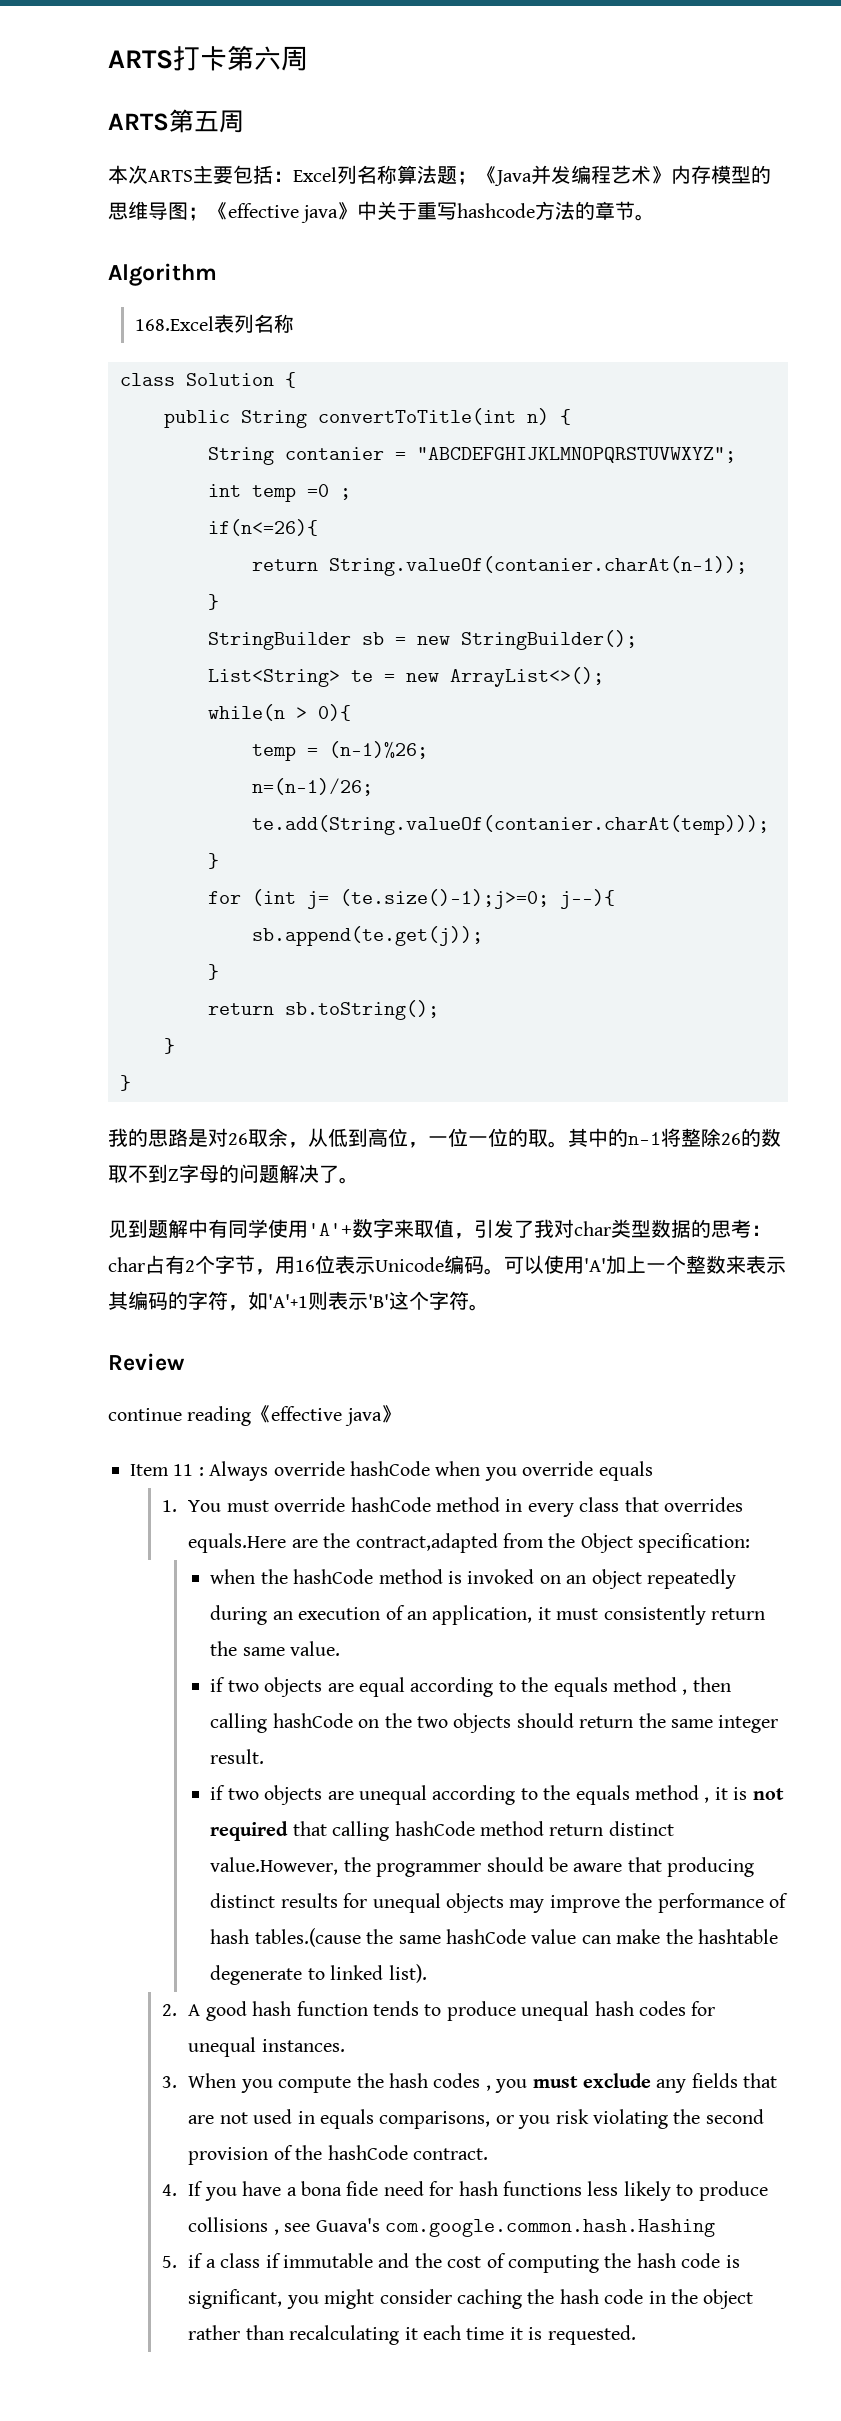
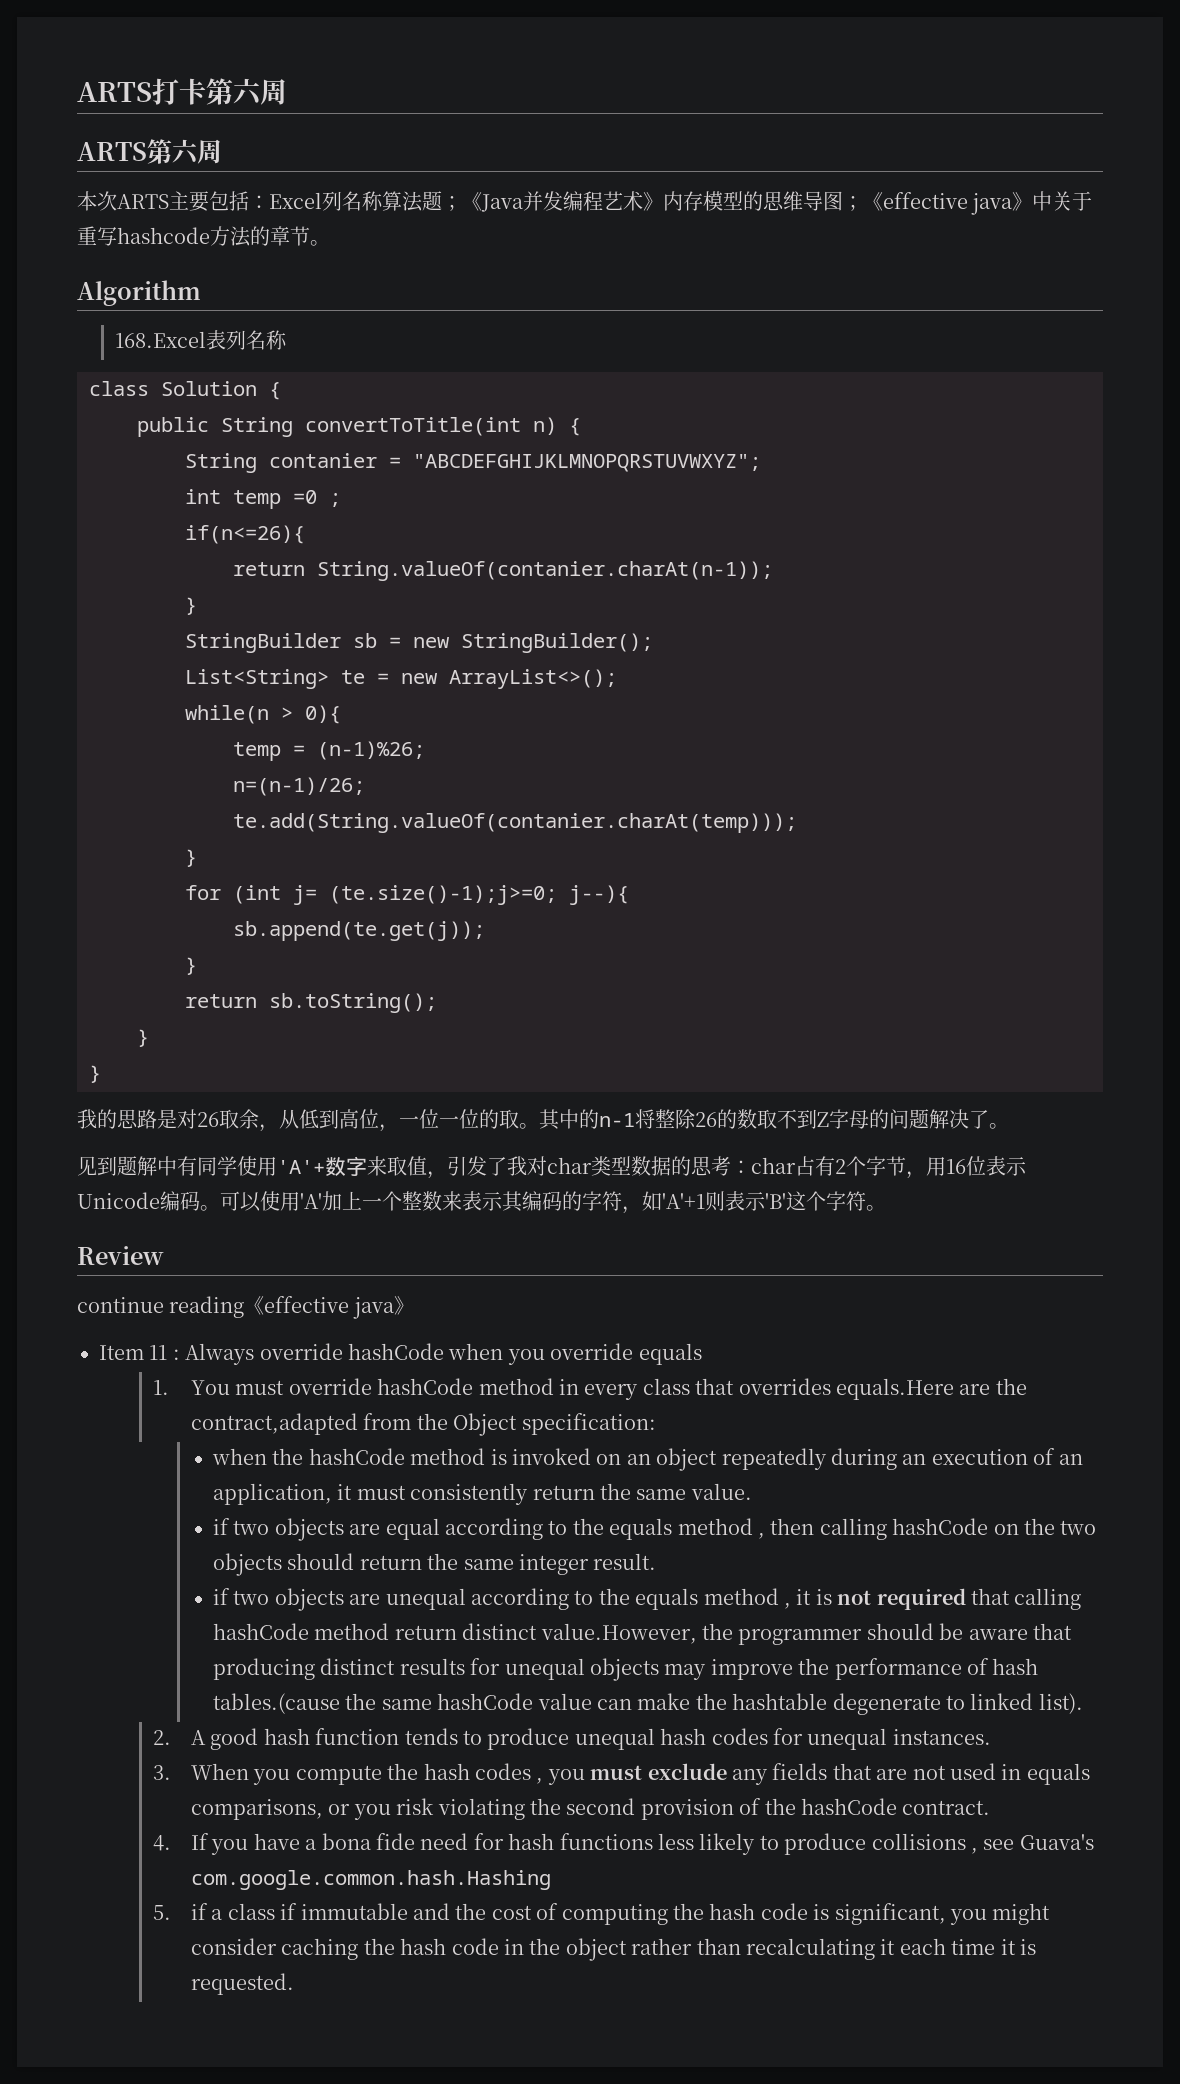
[194,111,219,132] 五 -> [172,139,199,165] 六

